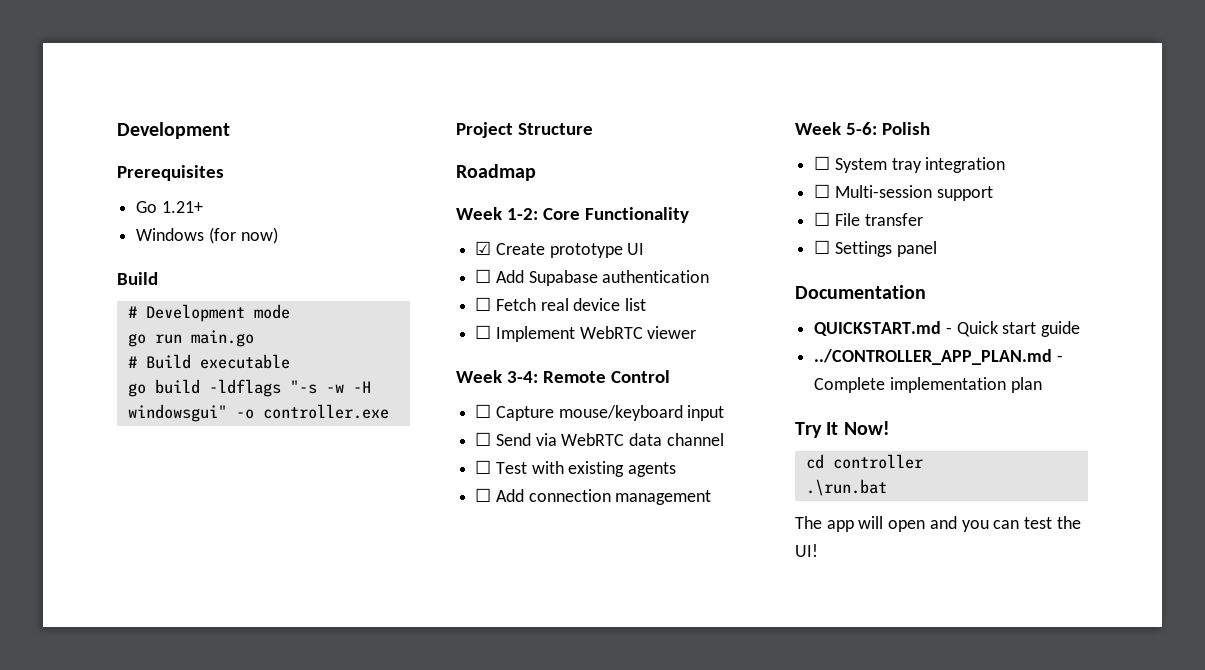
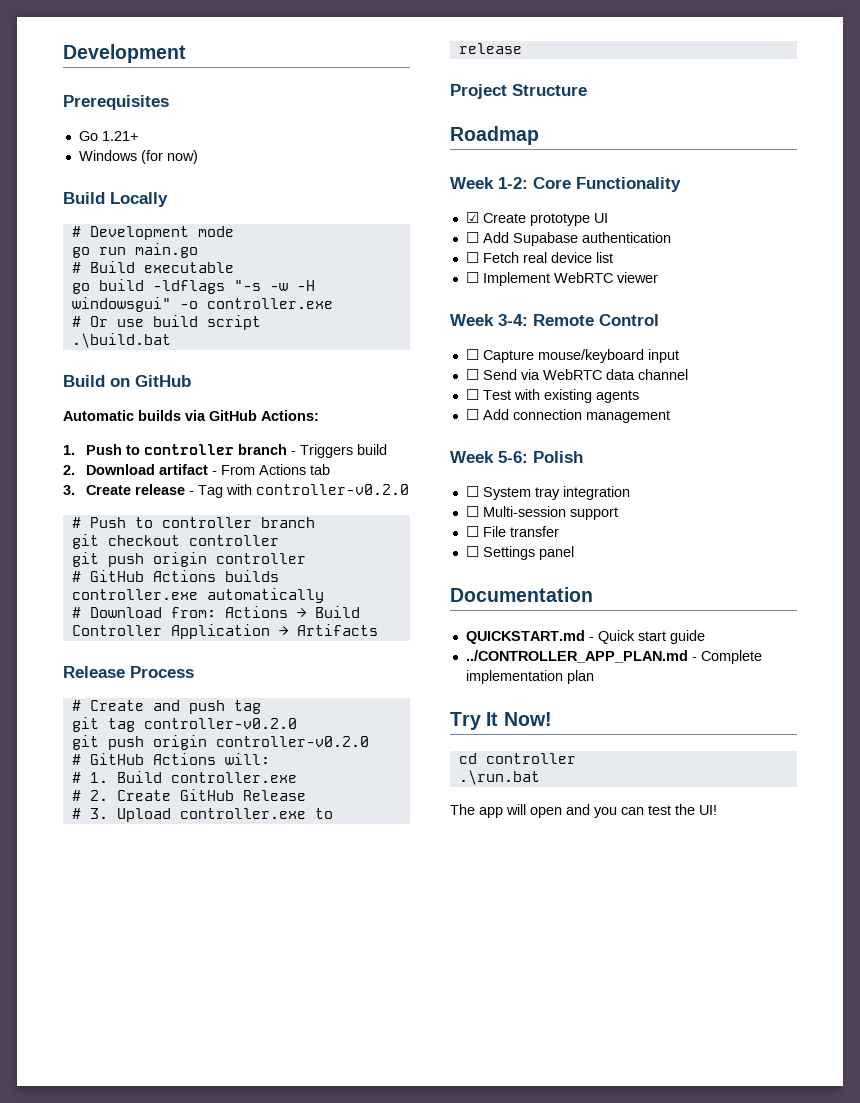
(158, 278) none -> [110,192,168,207] Locally
(389, 411) none -> [71,315,261,330] [71,333,171,348] [63,375,191,387] [63,410,319,421] [63,444,388,458] [63,464,331,475] [63,484,410,498] [71,517,315,528] [71,534,279,549] [71,552,306,567] [71,570,279,582] [71,588,324,603] [71,606,360,618] [71,624,378,639] [63,666,194,678] [71,700,261,714] [71,717,297,732] [71,735,369,750] [71,753,270,765] [71,771,297,783] [71,789,306,801] [71,808,333,822] [458,43,522,54] // # Or use build script // .\build.bat // Build on GitHub // Automatic builds via GitHub Actions: // 1. Push to controller branch - Triggers build // 2. Download artifact - From Actions tab // 3. Create release - Tag with controller-v0.2.0 // # Push to controller branch // git checkout controller // git push origin controller // # GitHub Actions builds controller.exe automatically // # Download from: Actions → Build Controller Application → Artifacts // Release Process // # Create and push tag // git tag controller-v0.2.0 // git push origin controller-v0.2.0 // # GitHub Actions will: // # 1. Build controller.exe // # 2. Create GitHub Release // # 3. Upload controller.exe to release

